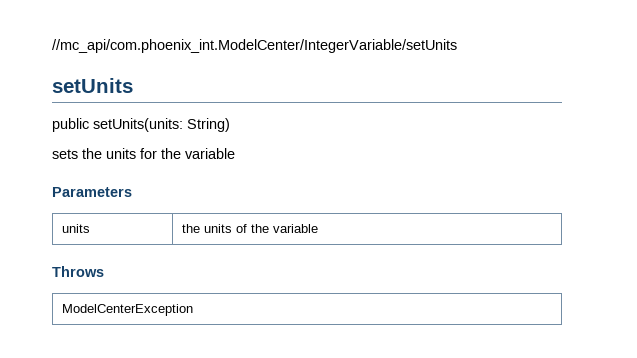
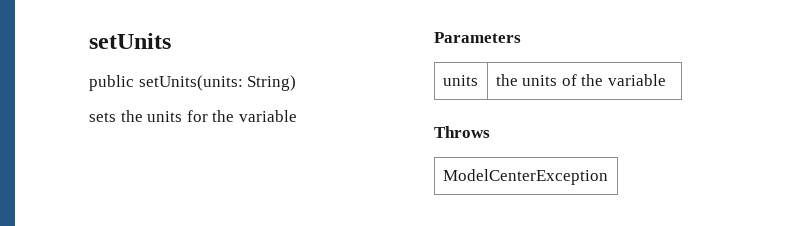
[52,39,457,53] //mc_api/com.phoenix_int.ModelCenter/IntegerVariable/setUnits // -> (89, 41) none

